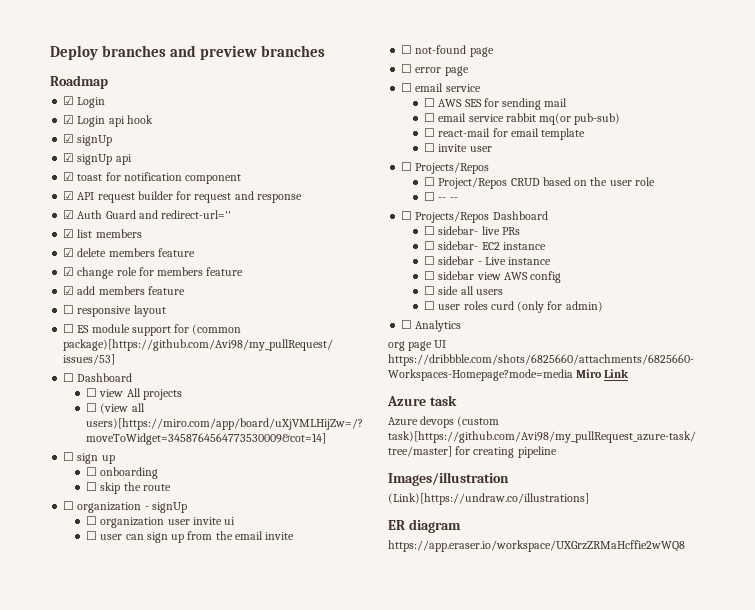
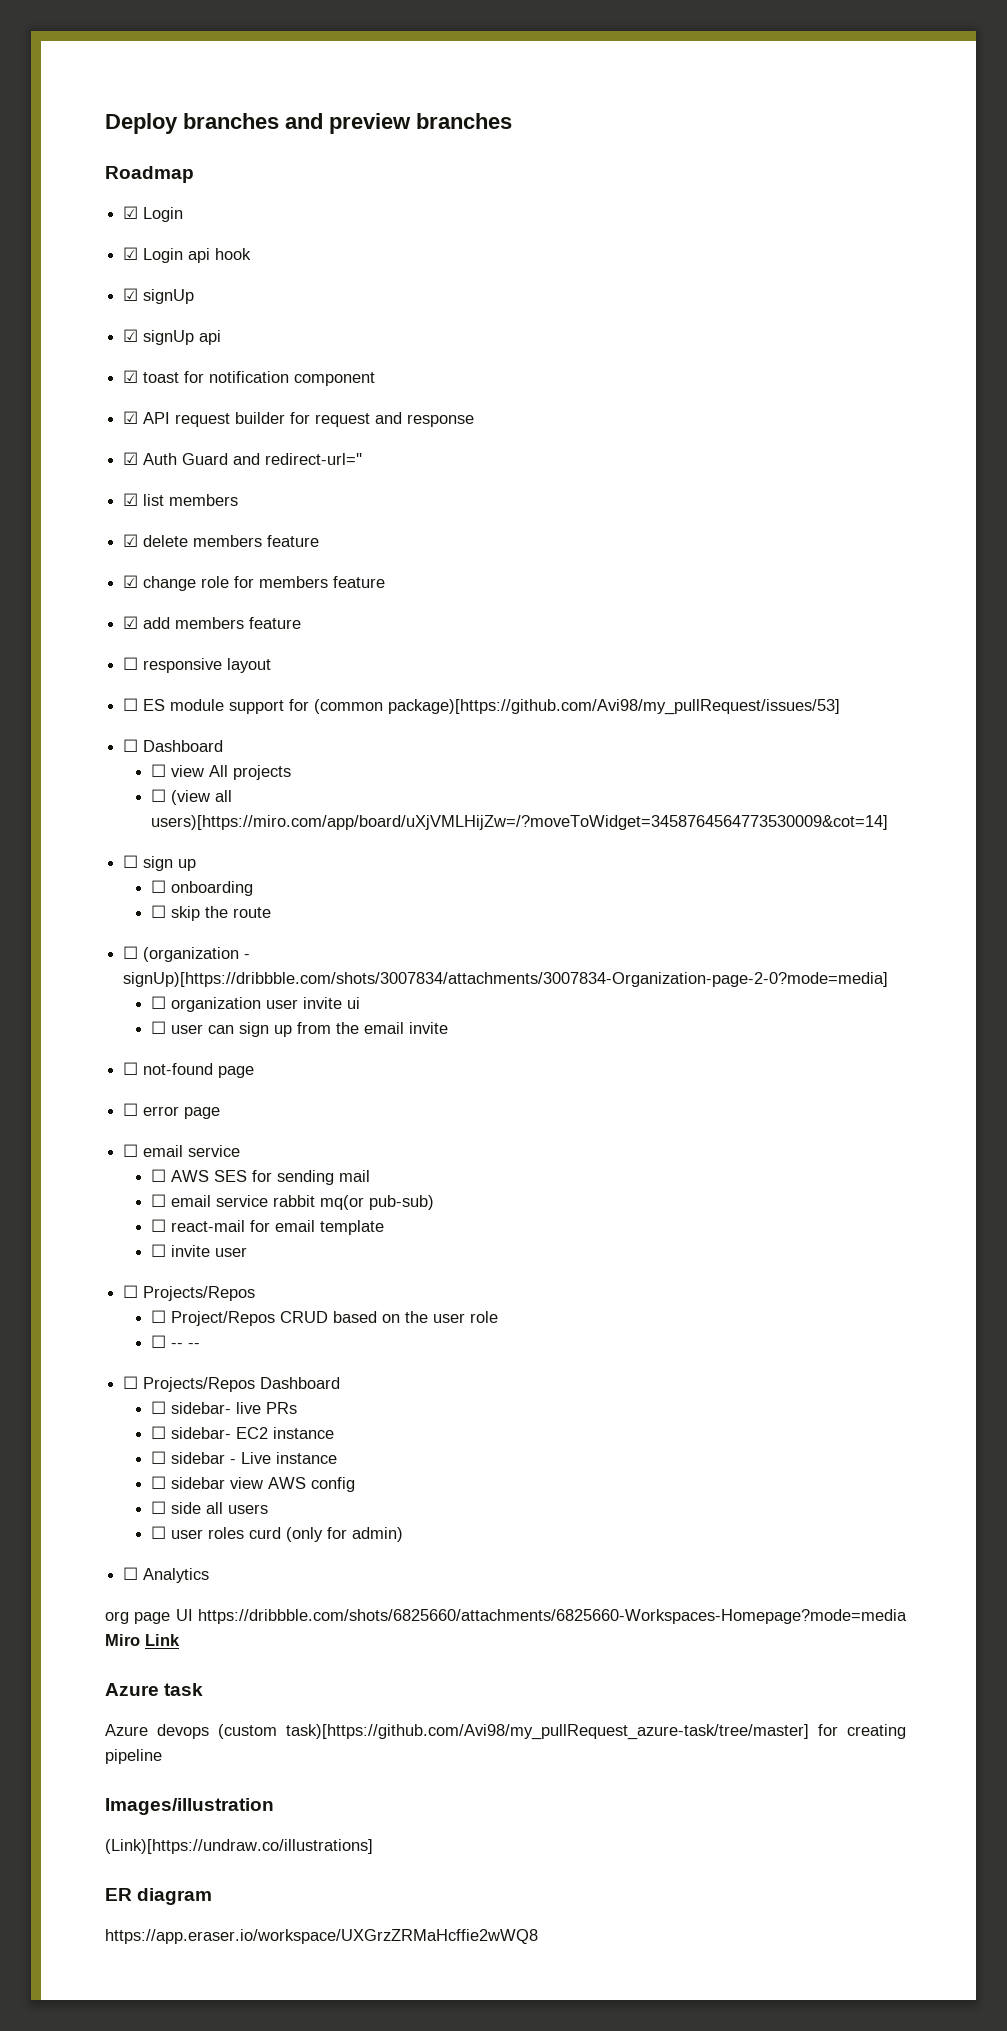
[77,502,187,513] organization - signUp -> [143,947,251,962] [123,972,889,987] (organization - signUp)[https://dribbble.com/shots/3007834/attachments/3007834-Organization-page-2-0?mode=media]

